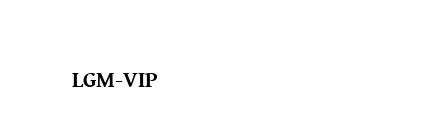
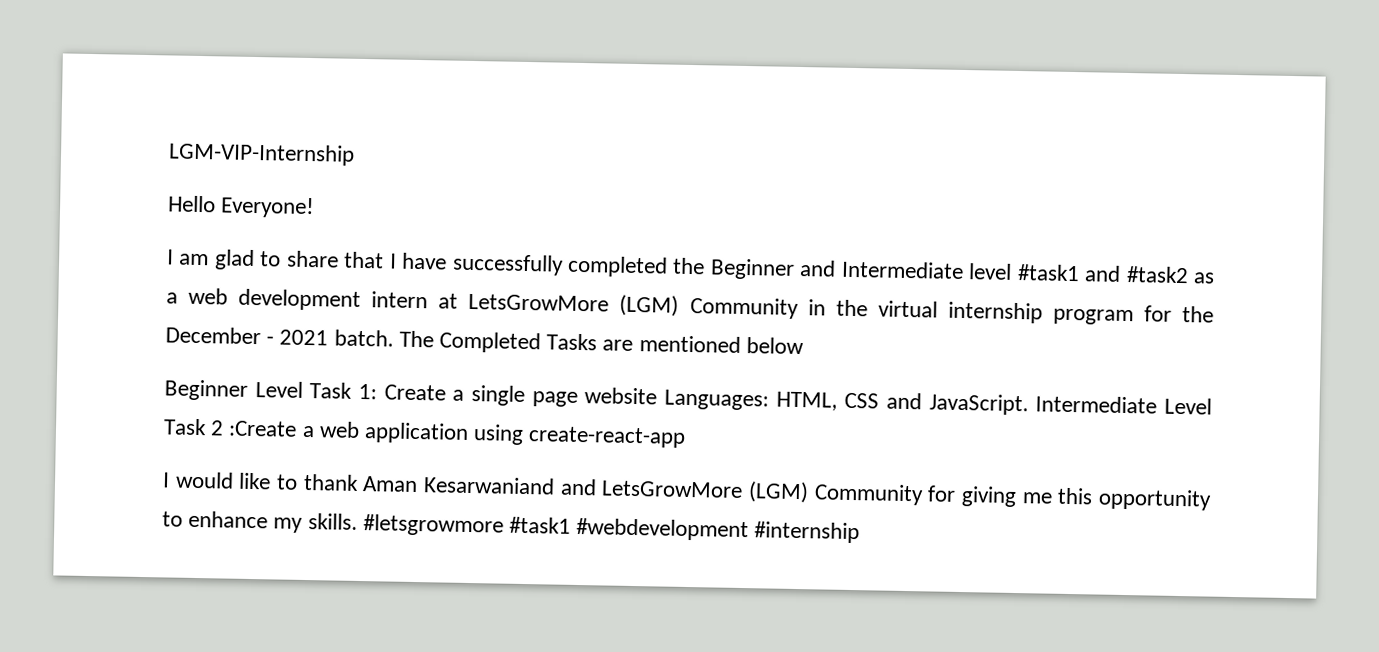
[72,73,158,87] LGM-VIP -> [168,142,355,166] [168,195,315,219] [167,249,1216,284] [166,287,1214,326] [165,326,804,355] [164,379,1212,416] [163,418,687,448] [162,471,1212,511] [162,510,861,544] LGM-VIP-Internship // Hello Everyone! // I am glad to share that I have successfully completed the Beginner and Intermediate level #task1 and #task2 as a web development intern at LetsGrowMore (LGM) Community in the virtual internship program for the December - 2021 batch. The Completed Tasks are mentioned below // Beginner Level Task 1: Create a single page website Languages: HTML, CSS and JavaScript. Intermediate Level Task 2 :Create a web application using create-react-app // I would like to thank Aman Kesarwaniand and LetsGrowMore (LGM) Community for giving me this opportunity to enhance my skills. #letsgrowmore #task1 #webdevelopment #internship

